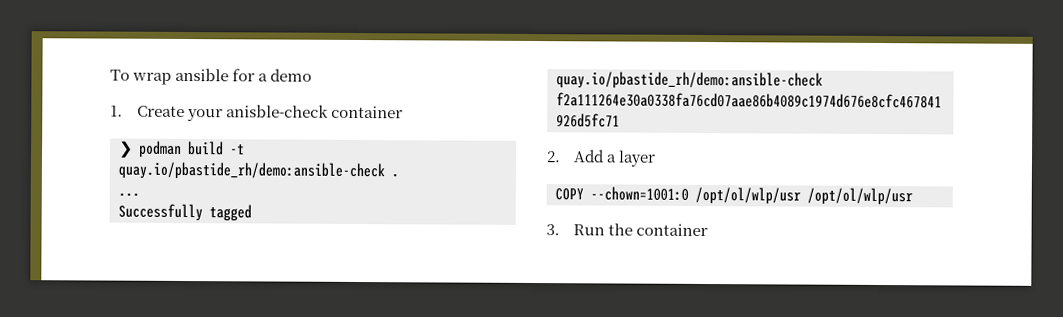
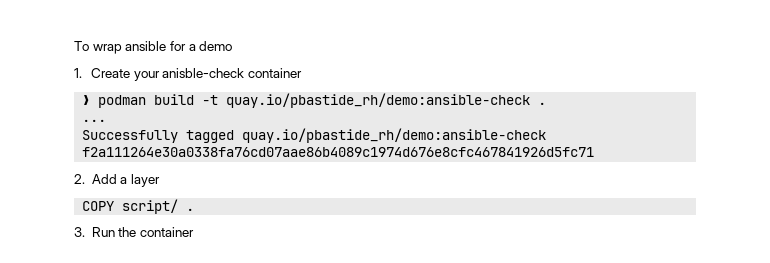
[590,186,913,206] --chown=1001:0 /opt/ol/wlp/usr /opt/ol/wlp/usr -> [122,199,195,214] script/ .

